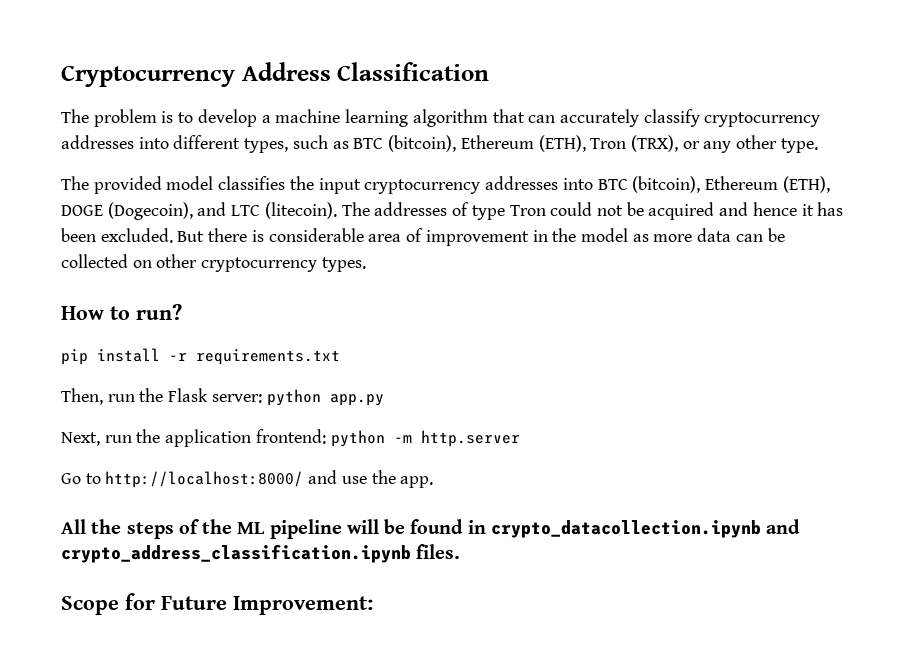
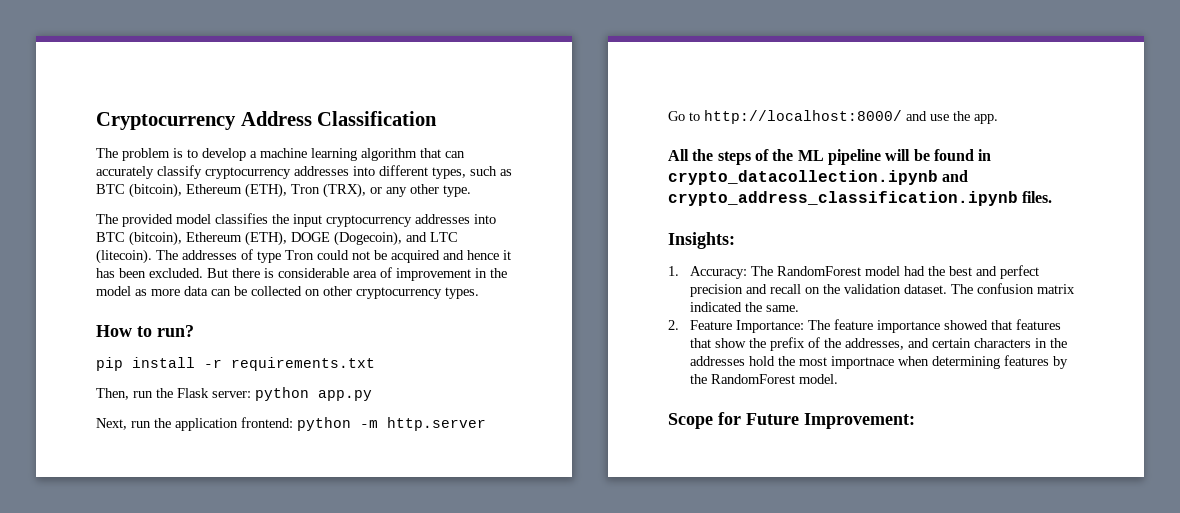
(461, 551) none -> [668,232,735,249] [668,265,1040,279] [690,283,1076,297] [690,302,800,312] [668,319,1062,333] [690,337,1068,351] [690,355,1069,369] [690,374,839,384] // Insights: // 1. Accuracy: The RandomForest model had the best and perfect precision and recall on the validation dataset. The confusion matrix indicated the same. // 2. Feature Importance: The feature importance showed that features that show the prefix of the addresses, and certain characters in the addresses hold the most importnace when determining features by the RandomForest model.

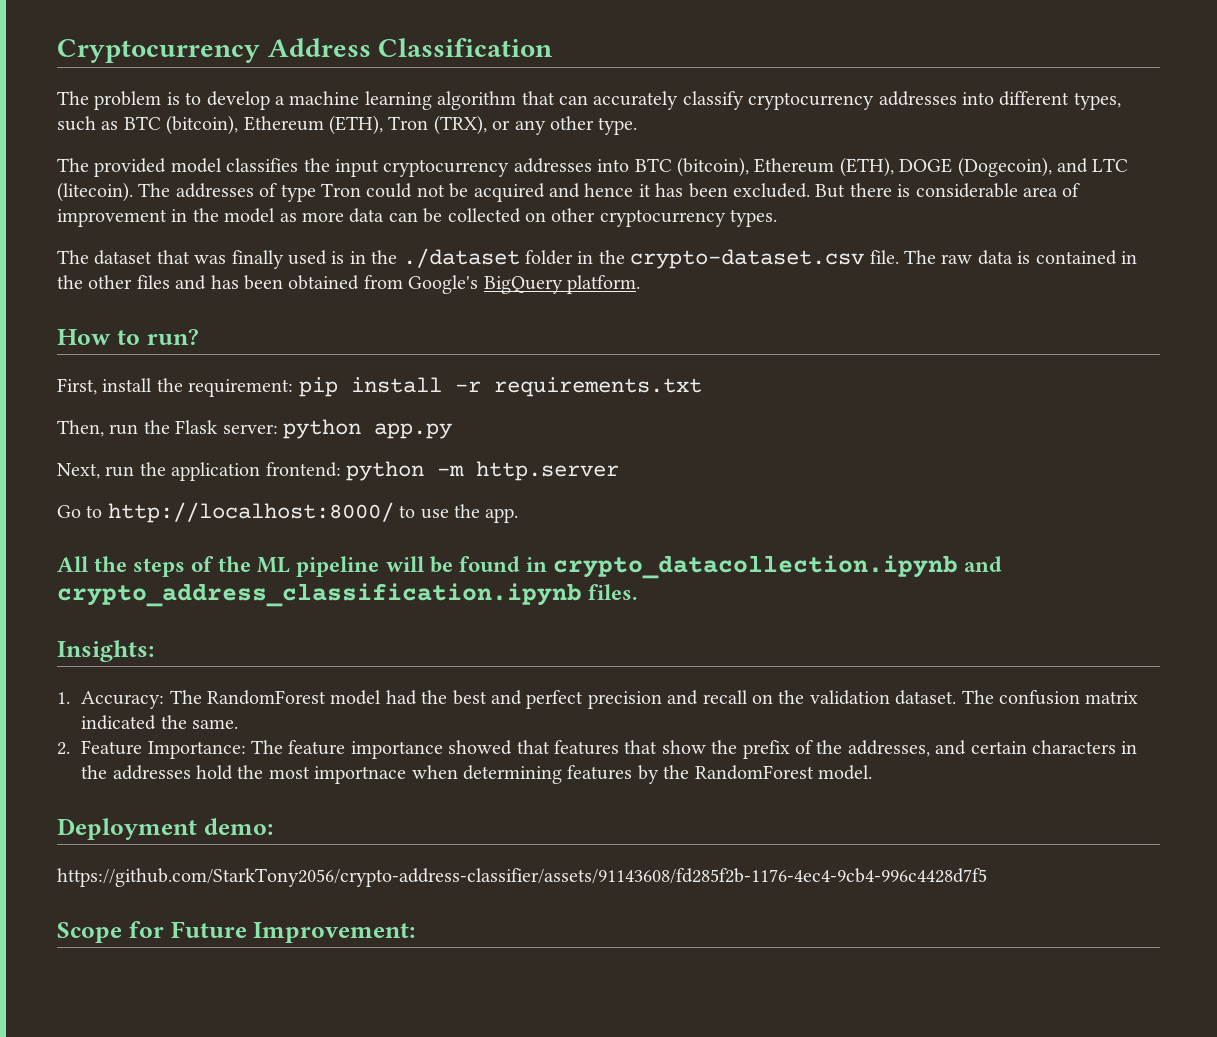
(479, 293) none -> [57,248,1137,269] [57,275,640,294] // The dataset that was finally used is in the ./dataset folder in the crypto-dataset.csv file. The raw data is contained in the other files and has been obtained from Google's BigQuery platform.
(194, 331) none -> [57,378,294,397] First, install the requirement:
[906,111,927,121] and -> [399,505,416,518] to
(839, 379) none -> [57,818,273,840] [57,868,987,887] // Deployment demo: // https://github.com/StarkTony2056/crypto-address-classifier/assets/91143608/fd285f2b-1176-4ec4-9cb4-996c4428d7f5

